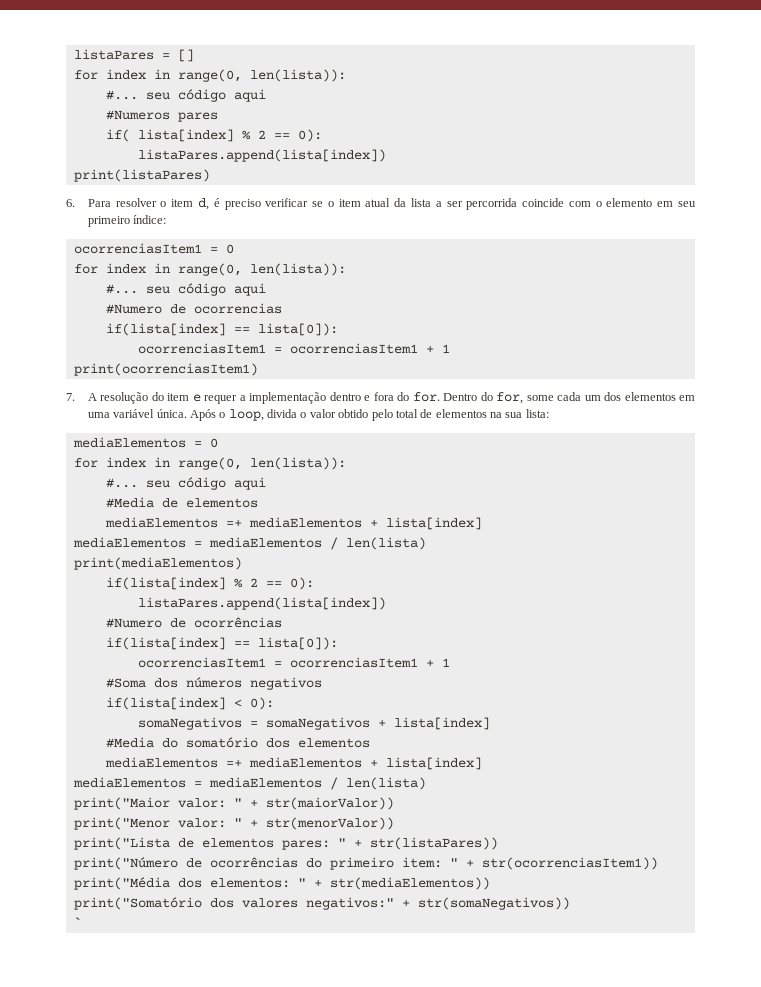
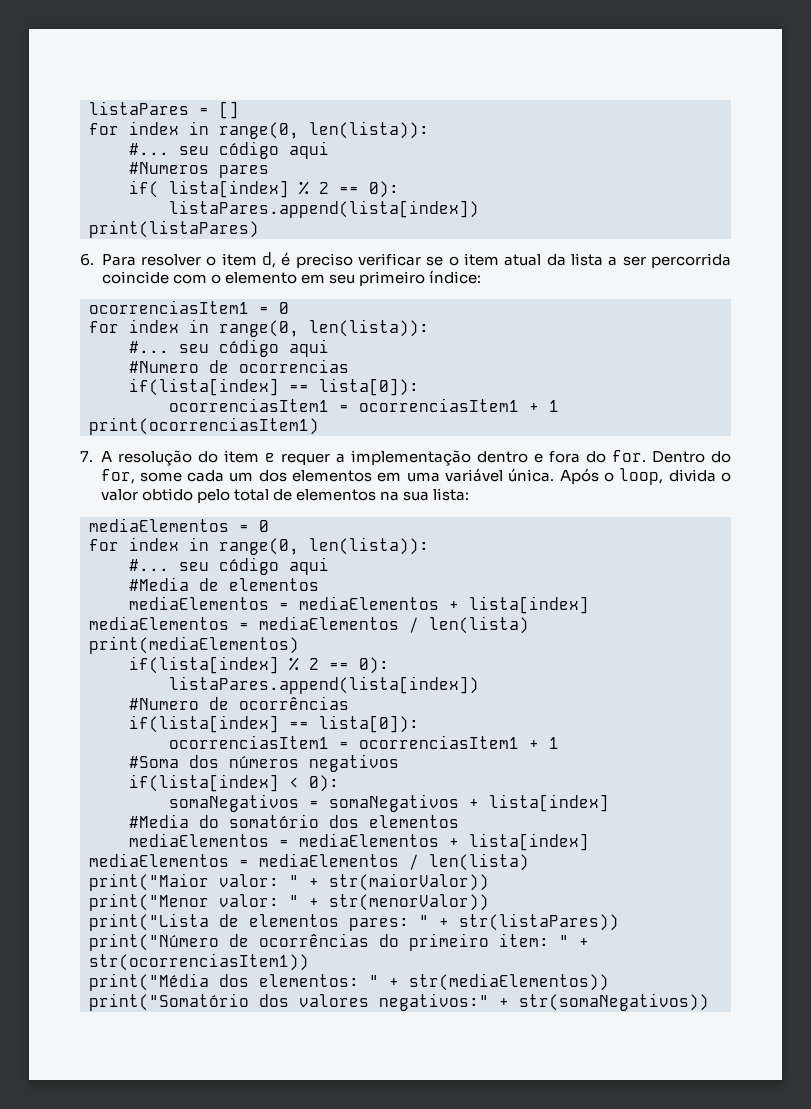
[225,520,242,527] =+ -> [279,602,289,610] =
[225,760,242,767] =+ -> [279,839,289,847] =
[73,917,82,927] // ` -> (709, 1002) none

